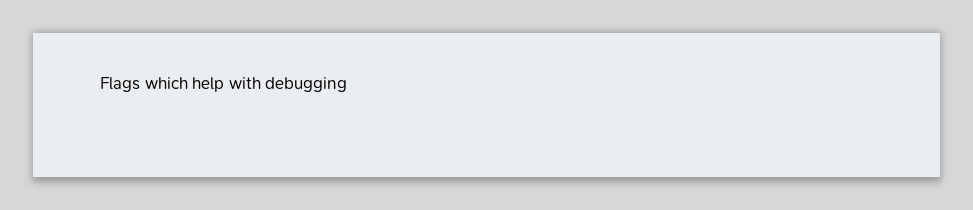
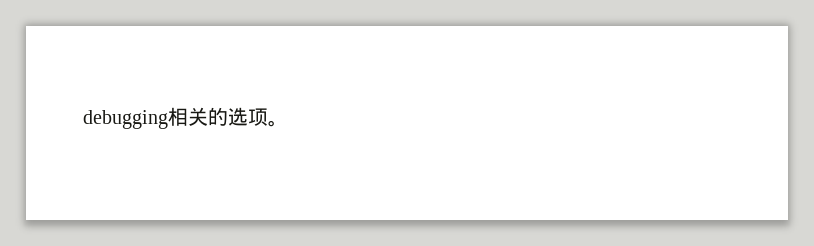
[100,77,348,92] Flags which help with debugging -> [83,107,288,129] debugging相关的选项。

